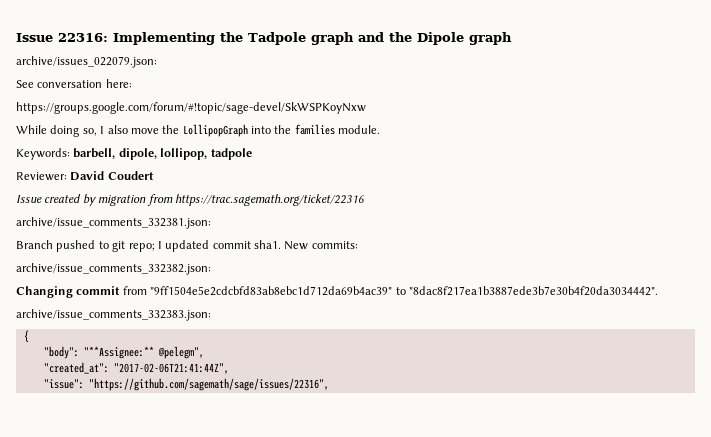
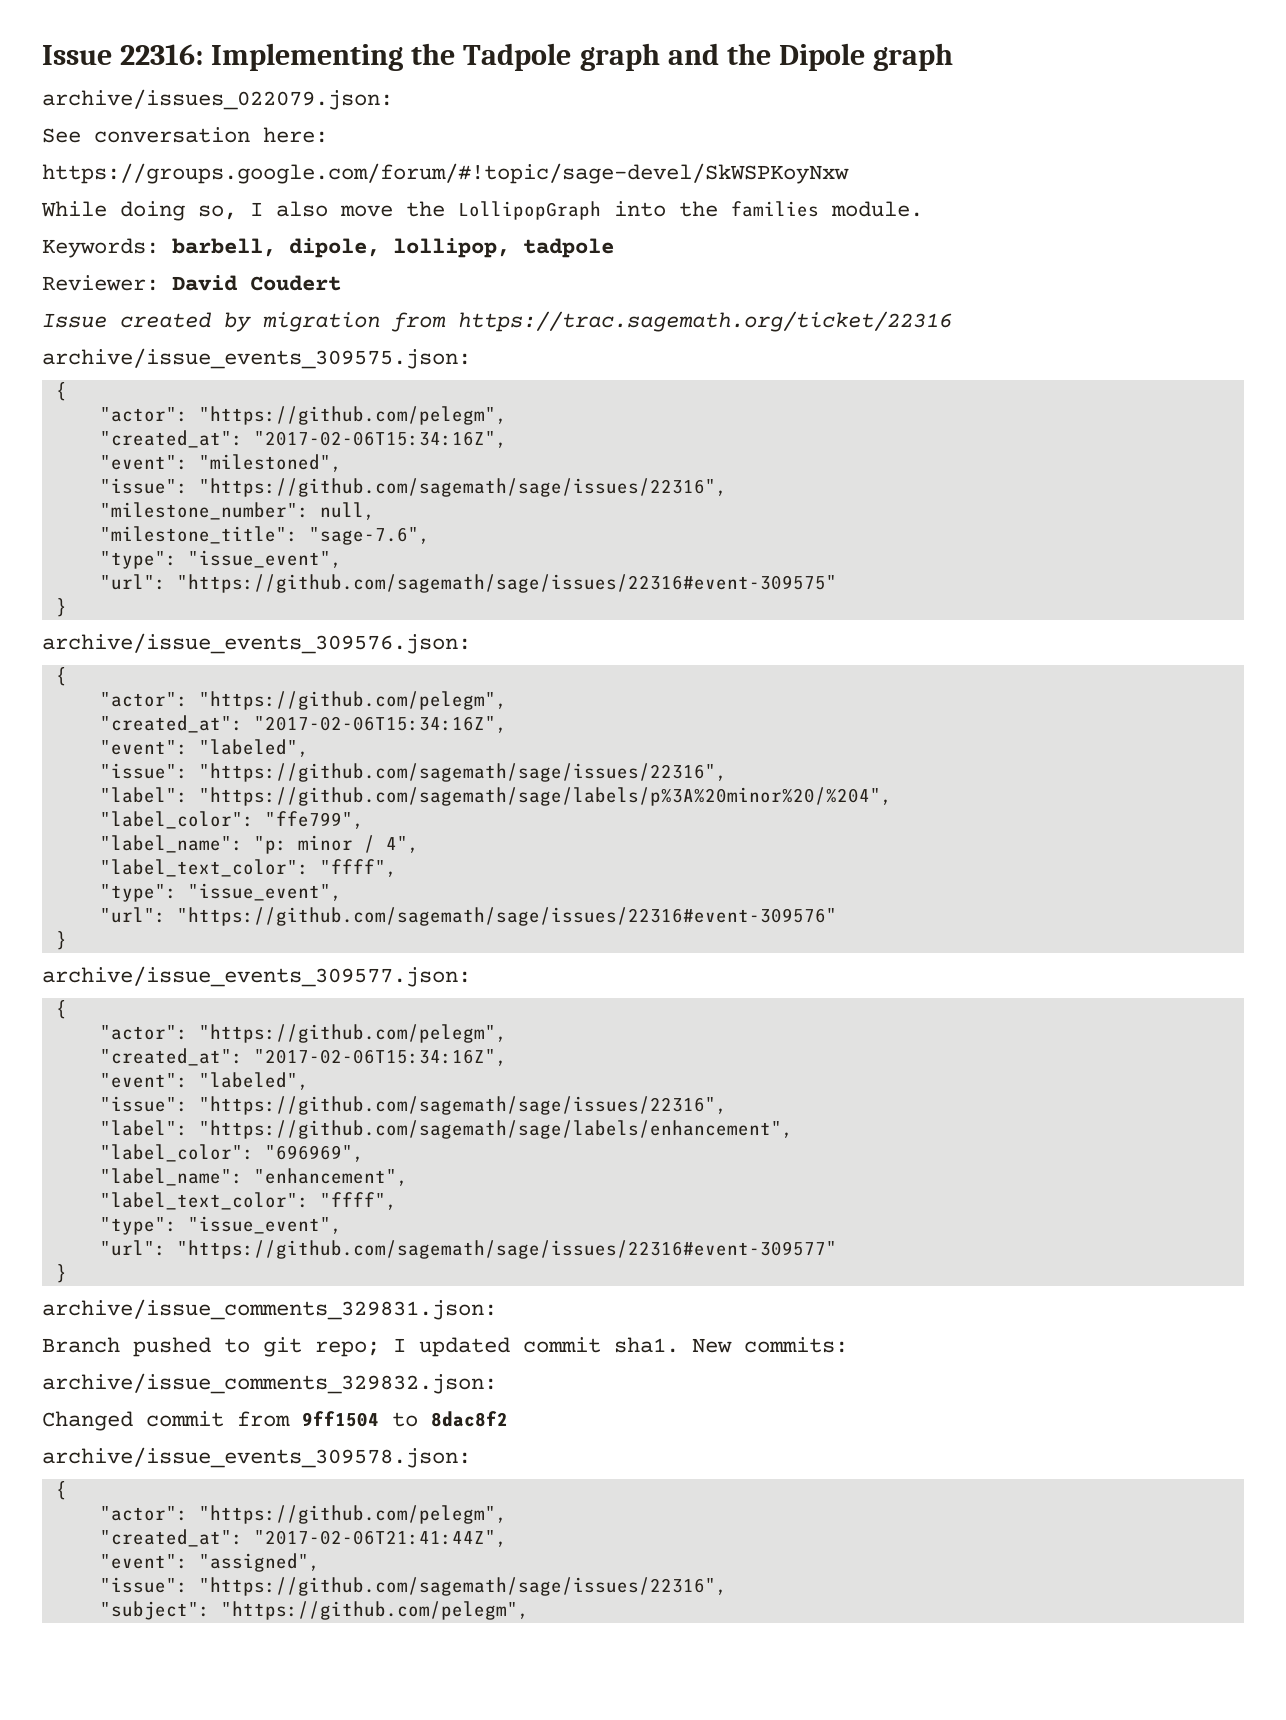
[16,217,211,229] archive/issue_comments_332381.json: -> [42,348,471,369] [55,382,67,401] [99,406,507,425] [99,430,507,448] [99,454,342,472] [99,478,727,497] [99,502,375,520] [99,526,430,545] [99,550,342,569] [99,574,837,593] [55,598,67,617] [42,633,471,654] [55,667,67,686] [99,691,507,710] [99,715,507,733] [99,739,309,757] [99,763,727,782] [99,787,892,806] [99,811,364,829] [99,835,419,854] [99,859,397,877] [99,883,342,902] [99,907,837,926] [55,931,67,950] [42,966,471,987] [55,1000,67,1019] [99,1024,507,1043] [99,1048,507,1066] [99,1072,309,1090] [99,1096,727,1115] [99,1120,793,1139] [99,1144,364,1162] [99,1168,408,1186] [99,1192,397,1210] [99,1216,342,1235] [99,1240,837,1259] [55,1264,67,1283] [42,1299,497,1320] archive/issue_events_309575.json: // { // "actor": "https://github.com/pelegm", // "created_at": "2017-02-06T15:34:16Z", // "event": "milestoned", // "issue": "https://github.com/sagemath/sage/issues/22316", // "milestone_number": null, // "milestone_title": "sage-7.6", // "type": "issue_event", // "url": "https://github.com/sagemath/sage/issues/22316#event-309575" // } // archive/issue_events_309576.json: // { // "actor": "https://github.com/pelegm", // "created_at": "2017-02-06T15:34:16Z", // "event": "labeled", // "issue": "https://github.com/sagemath/sage/issues/22316", // "label": "https://github.com/sagemath/sage/labels/p%3A%20minor%20/%204", // "label_color": "ffe799", // "label_name": "p: minor / 4", // "label_text_color": "ffff", // "type": "issue_event", // "url": "https://github.com/sagemath/sage/issues/22316#event-309576" // } // archive/issue_events_309577.json: // { // "actor": "https://github.com/pelegm", // "created_at": "2017-02-06T15:34:16Z", // "event": "labeled", // "issue": "https://github.com/sagemath/sage/issues/22316", // "label": "https://github.com/sagemath/sage/labels/enhancement", // "label_color": "696969", // "label_name": "enhancement", // "label_text_color": "ffff", // "type": "issue_event", // "url": "https://github.com/sagemath/sage/issues/22316#event-309577" // } // archive/issue_comments_329831.json:
[16,263,211,275] [16,286,658,298] [16,309,211,321] [23,330,29,343] [43,346,204,359] archive/issue_comments_332382.json: // Changing commit from "9ff1504e5e2cdcbfd83ab8ebc1d712da69b4ac39" to "8dac8f217ea1b3887ede3b7e30b4f20da3034442". // archive/issue_comments_332383.json: // { // "body": "**Assignee:** @pelegm", -> [42,1373,497,1394] [42,1411,508,1431] [42,1447,471,1468] [55,1481,67,1500] [99,1505,507,1524] archive/issue_comments_329832.json: // Changed commit from 9ff1504 to 8dac8f2 // archive/issue_events_309578.json: // { // "actor": "https://github.com/pelegm",
[43,378,329,391] // "issue": "https://github.com/sagemath/sage/issues/22316", -> [99,1553,320,1572] [99,1577,727,1596] [99,1601,529,1620] // "event": "assigned", // "issue": "https://github.com/sagemath/sage/issues/22316", // "subject": "https://github.com/pelegm",

